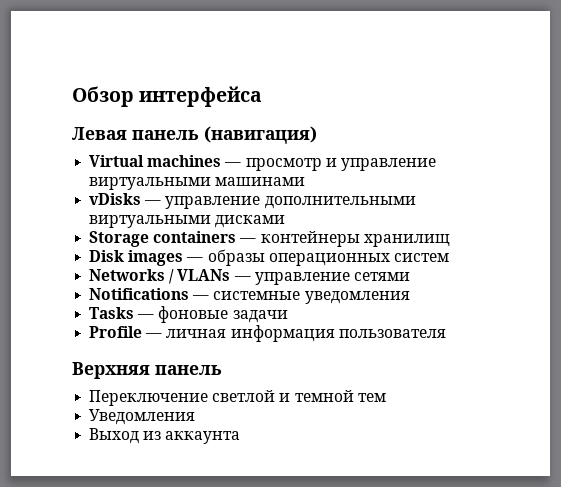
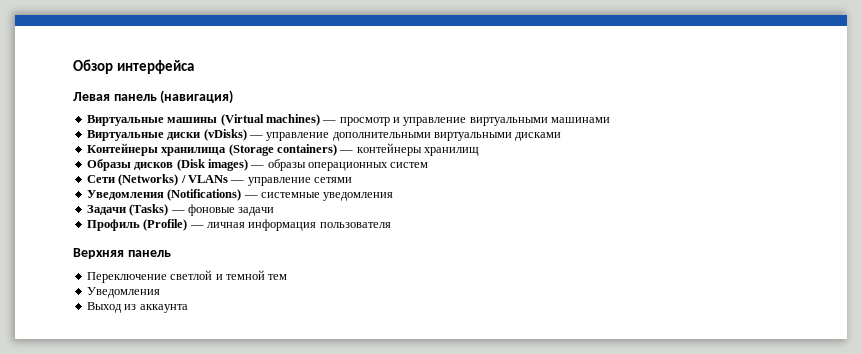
[89,155,222,167] Virtual machines -> [86,114,320,126] Виртуальные машины (Virtual machines)
[89,193,142,205] vDisks -> [86,129,247,141] Виртуальные диски (vDisks)
[89,231,237,247] Storage containers -> [86,143,337,156] Контейнеры хранилища (Storage containers)
[89,250,184,266] Disk images -> [86,159,248,171] Образы дисков (Disk images)
[89,269,166,281] Networks -> [86,174,179,186] Сети (Networks)
[89,288,190,300] Notifications -> [86,189,242,201] Уведомления (Notifications)
[89,307,135,319] Tasks -> [86,204,169,216] Задачи (Tasks)
[89,326,143,338] Profile -> [86,219,188,231] Профиль (Profile)

